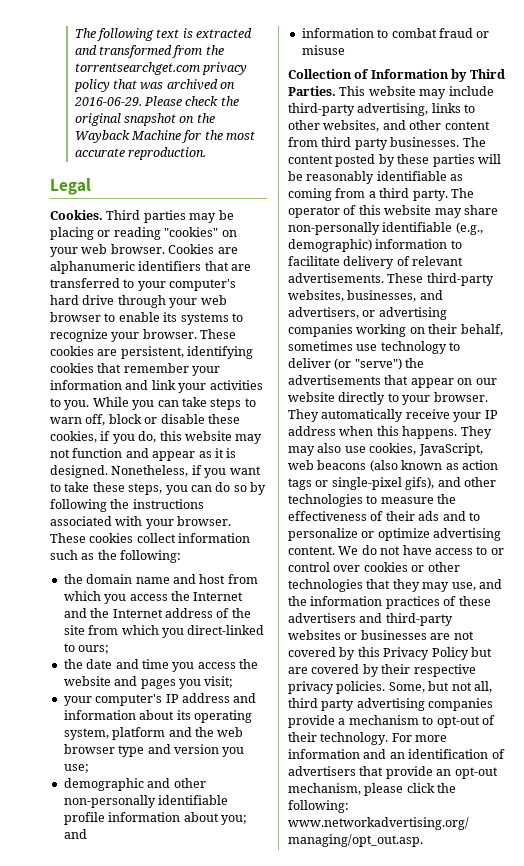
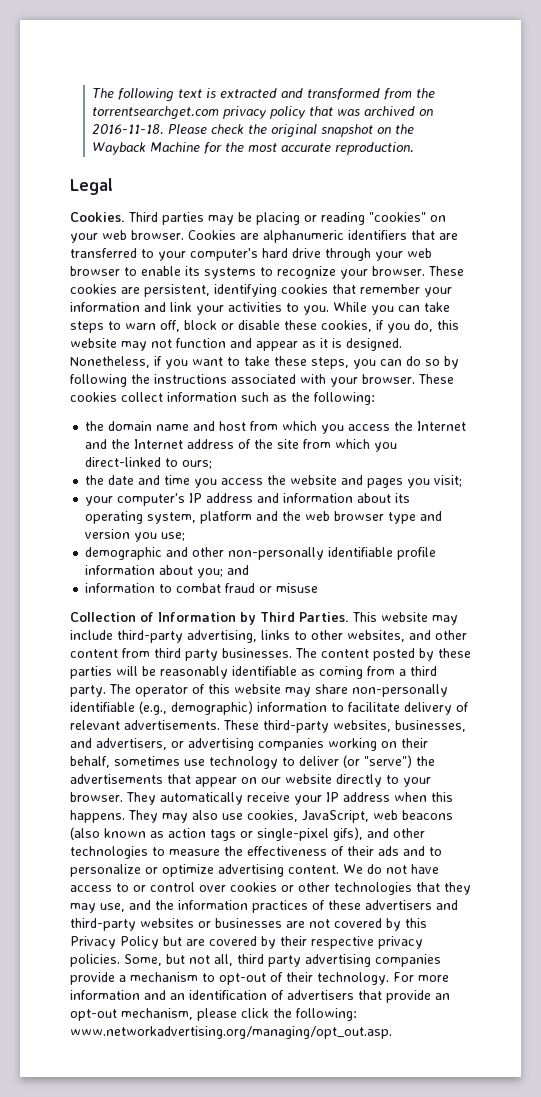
[73,97,142,106] 2016-06-29. -> [92,124,165,135] 2016-11-18.

